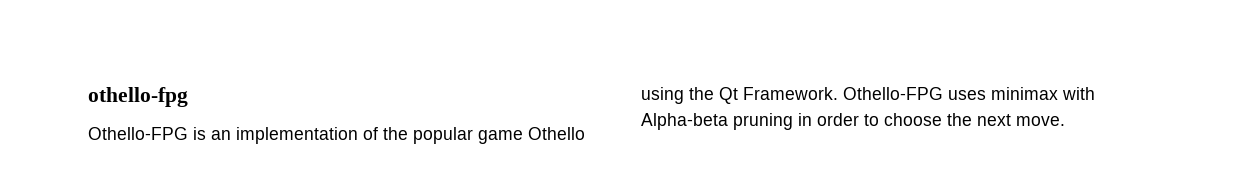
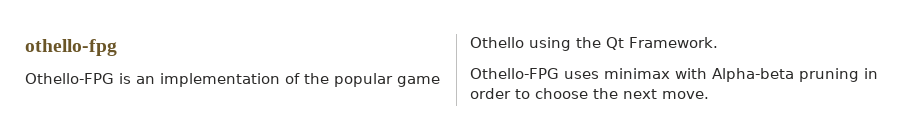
(838, 93) none -> (718, 42) //

